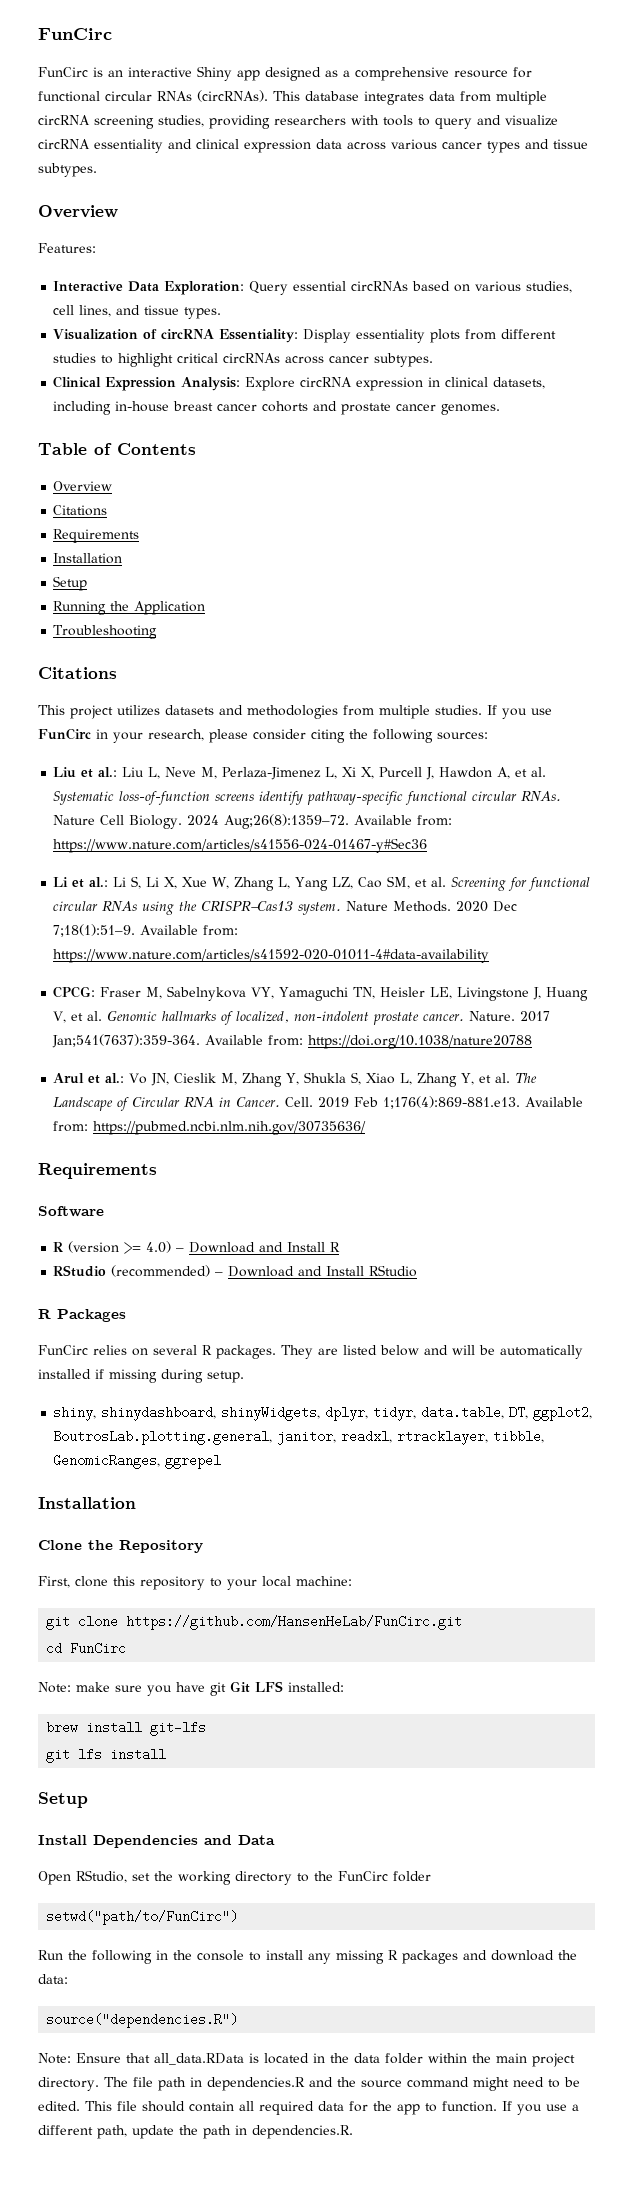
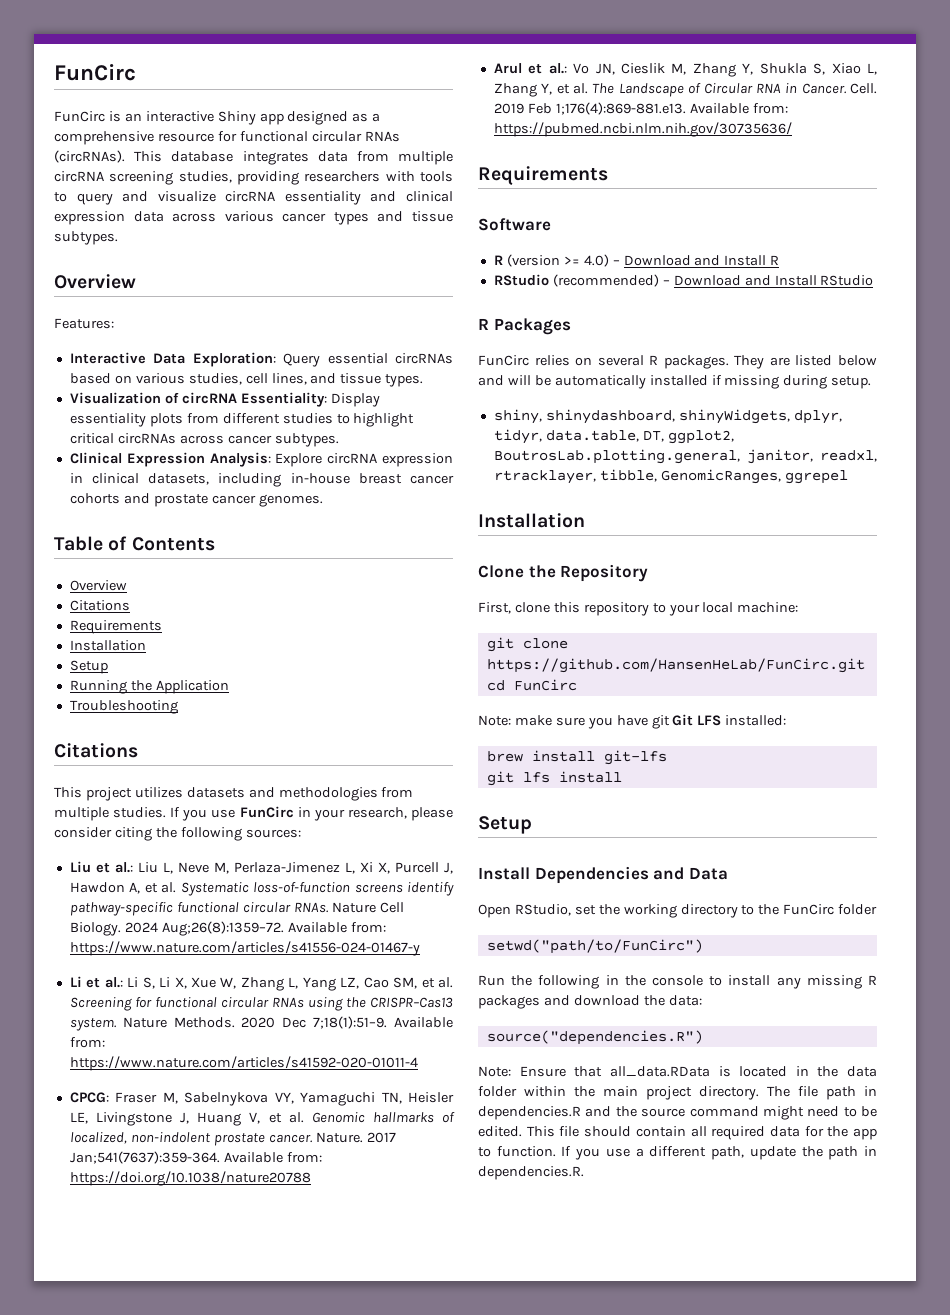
[53,838,428,853] https://www.nature.com/articles/s41556-024-01467-y#Sec36 -> [69,941,420,956] https://www.nature.com/articles/s41556-024-01467-y
[53,949,490,963] https://www.nature.com/articles/s41592-020-01011-4#data-availability -> [69,1056,418,1071] https://www.nature.com/articles/s41592-020-01011-4

